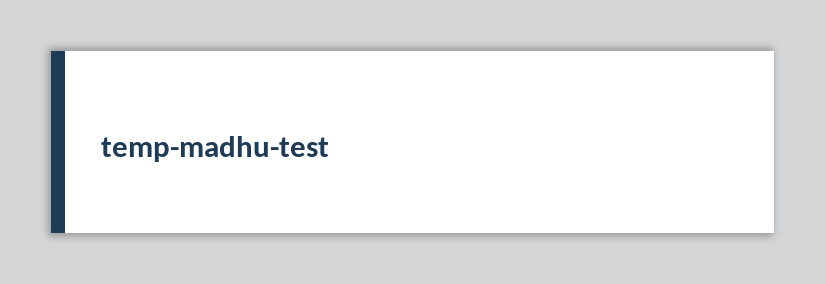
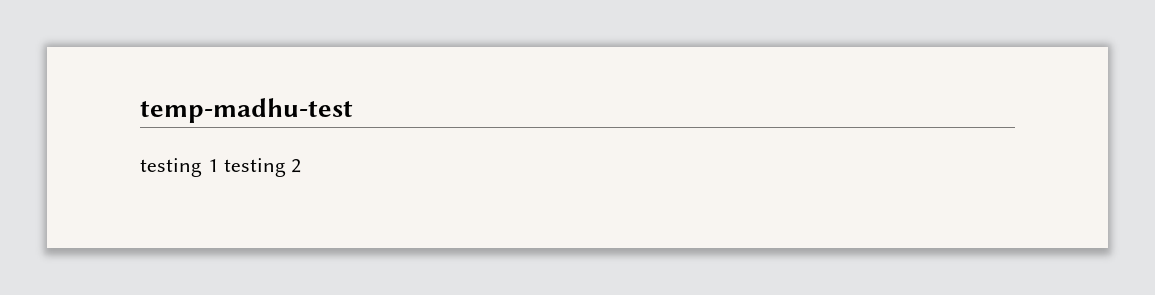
(329, 149) none -> [140,158,302,177] // testing 1 testing 2

